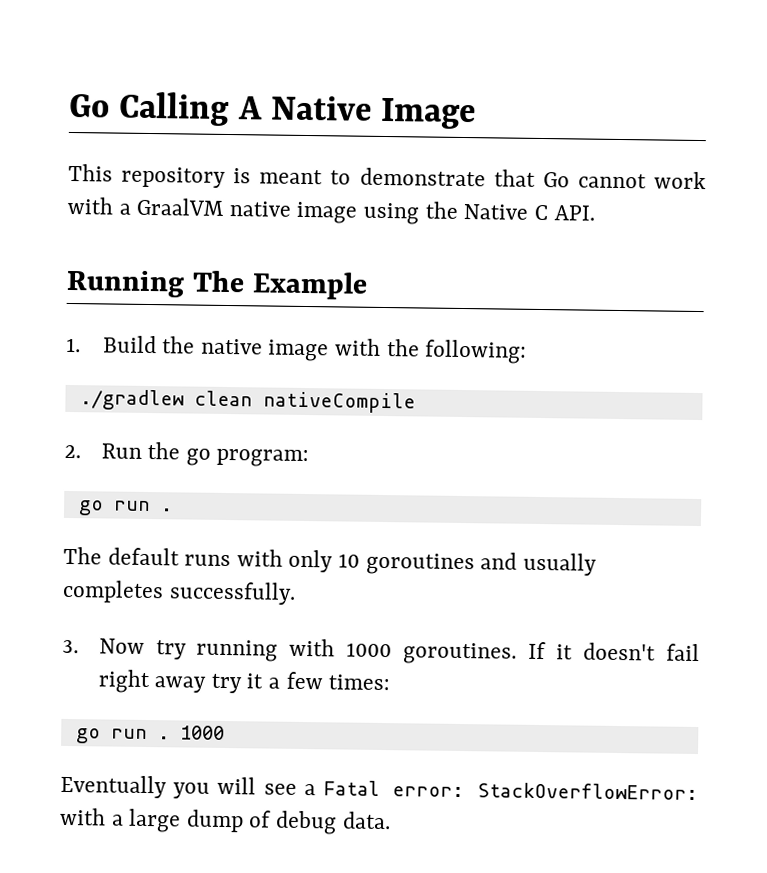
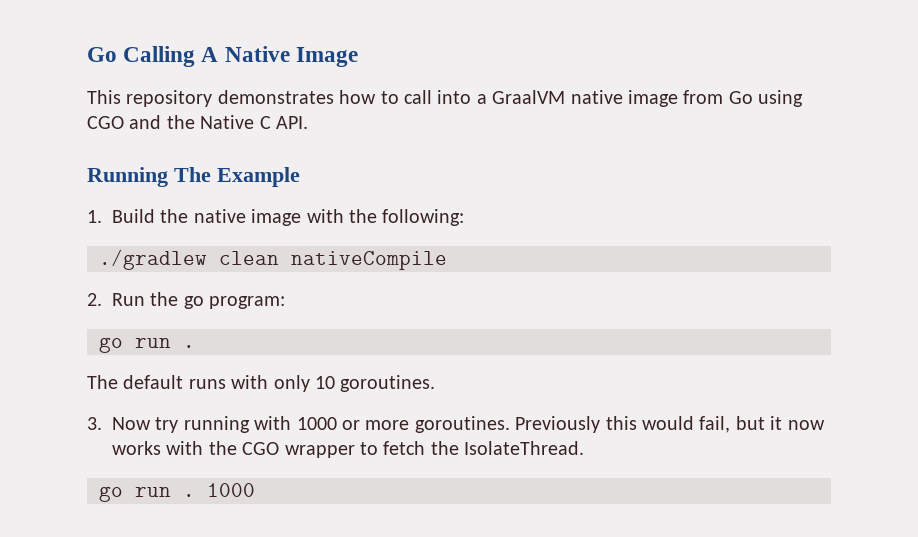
[233,167,706,190] [67,196,420,225] is meant to demonstrate that Go cannot work with a GraalVM native image using -> [217,90,804,107] [87,115,162,129] demonstrates how to call into a GraalVM native image from Go using CGO and
[365,552,597,576] [62,579,296,605] goroutines and usually completes successfully. -> [340,375,436,392] goroutines.
[403,641,701,665] [97,669,391,694] [75,725,225,744] [60,774,698,801] [60,807,391,835] goroutines. If it doesn't fail right away try it a few times: // go run . 1000 // Eventually you will see a Fatal error: StackOverflowError: with a large dump of debug data. -> [342,416,825,433] [112,441,585,458] [99,483,255,502] or more goroutines. Previously this would fail, but it now works with the CGO wrapper to fetch the IsolateThread. // go run . 1000

